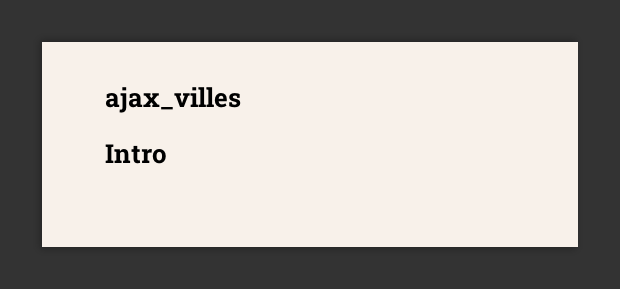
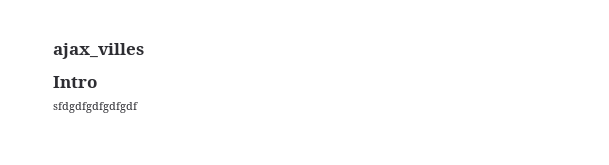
(167, 154) none -> [53,102,138,113] // sfdgdfgdfgdfgdf

